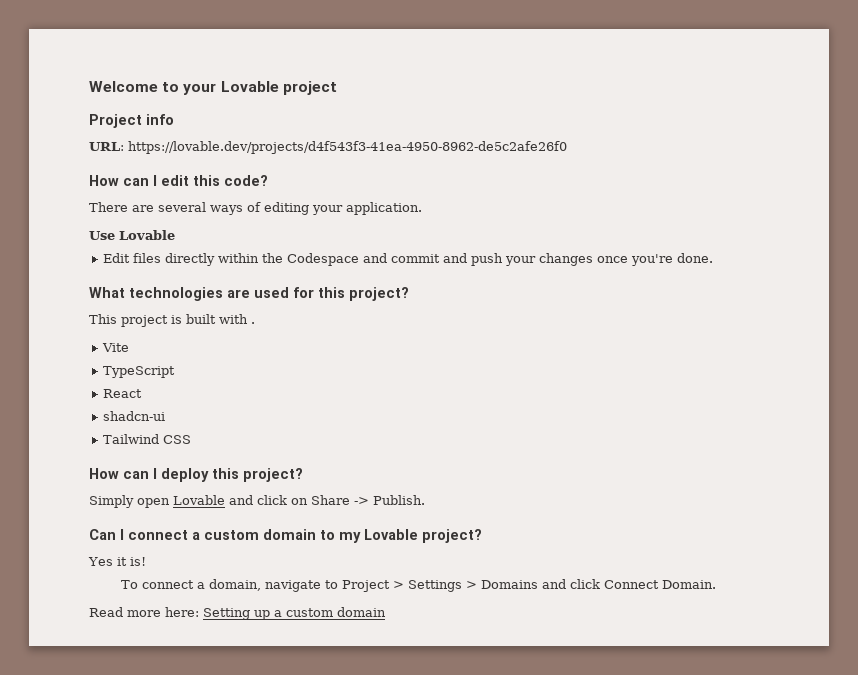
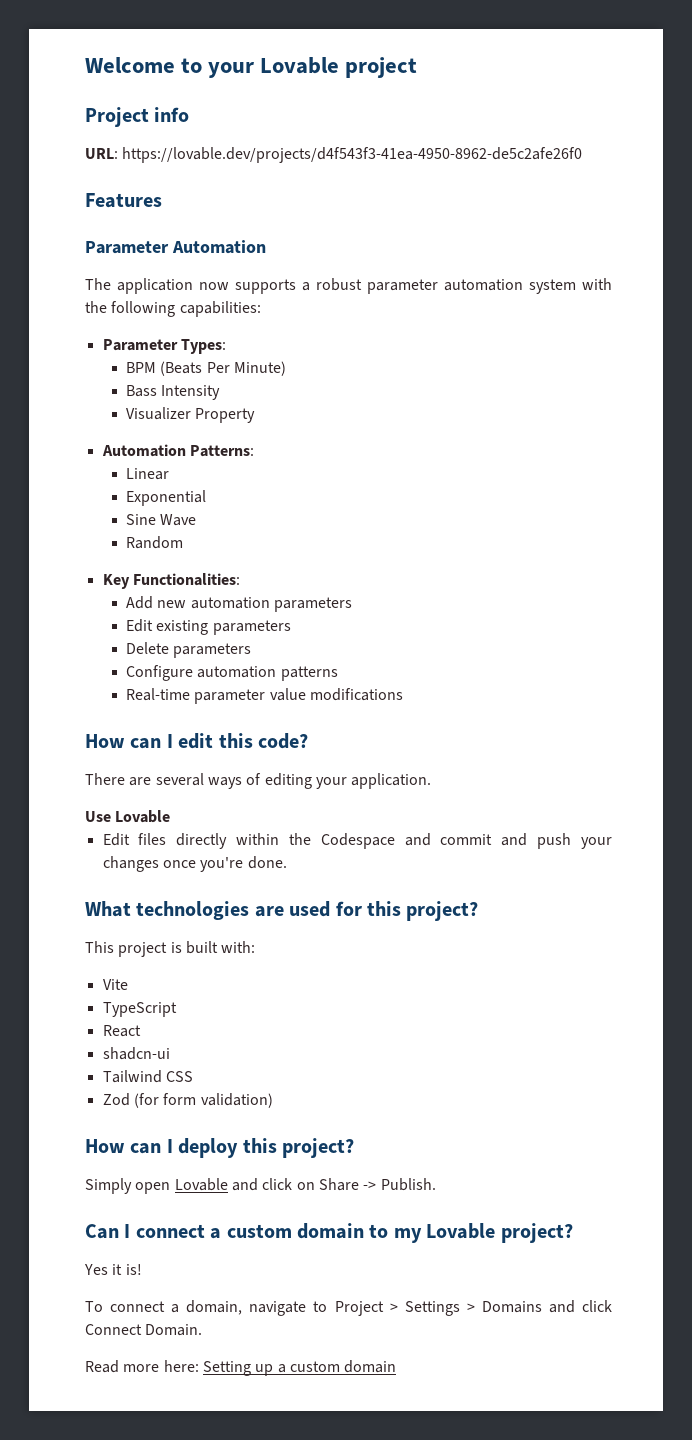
(567, 147) none -> [85,193,162,208] [85,240,266,254] [85,278,612,294] [85,301,261,317] [102,339,226,354] [126,361,286,376] [126,385,221,400] [126,407,256,423] [101,444,254,457] [126,468,170,480] [126,490,207,506] [126,514,197,526] [126,536,184,549] [102,573,240,589] [126,596,352,612] [126,619,291,635] [126,642,252,658] [126,665,338,681] [126,688,403,704] // Features // Parameter Automation // The application now supports a robust parameter automation system with the following capabilities: // Parameter Types: // BPM (Beats Per Minute) // Bass Intensity // Visualizer Property // Automation Patterns: // Linear // Exponential // Sine Wave // Random // Key Functionalities: // Add new automation parameters // Edit existing parameters // Delete parameters // Configure automation patterns // Real-time parameter value modifications
[219,314,255,324] with . -> [221,941,256,953] with:
(192, 439) none -> [102,1093,273,1108] // Zod (for form validation)

